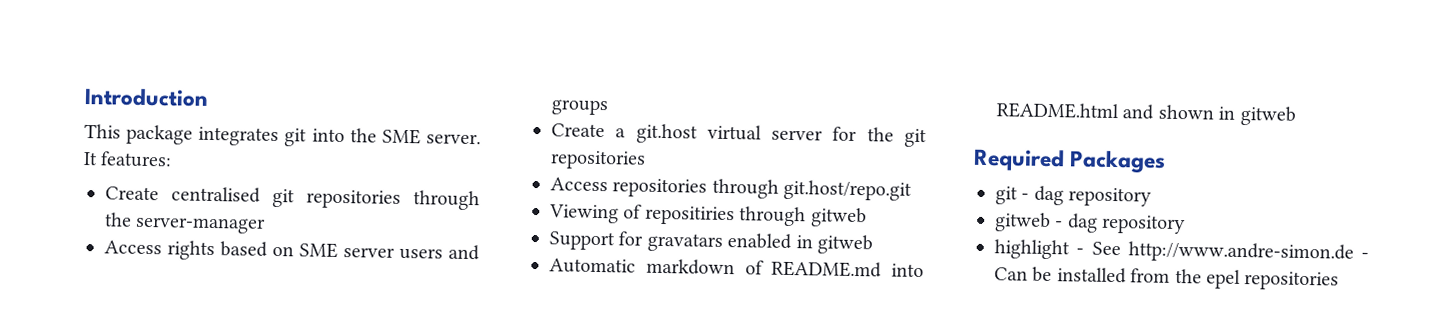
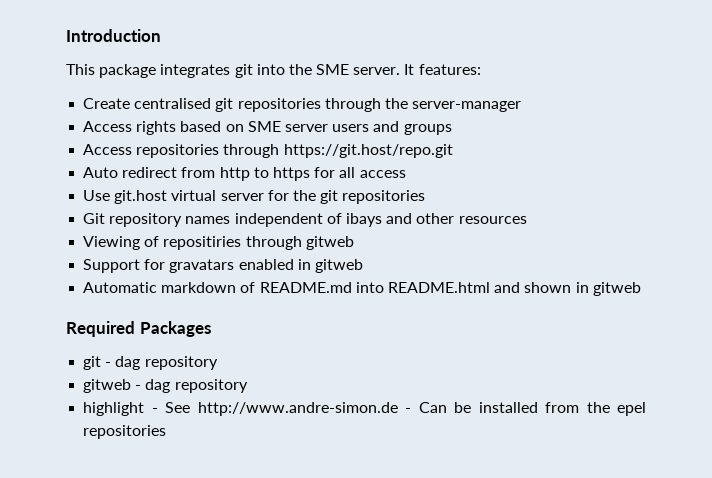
[551,123,627,138] Create a -> [83,144,453,158] [83,167,406,181] [83,190,111,201] Access repositories through https://git.host/repo.git // Auto redirect from http to https for all access // Use
[550,177,913,201] Access repositories through git.host/repo.git -> [83,213,527,227] Git repository names independent of ibays and other resources

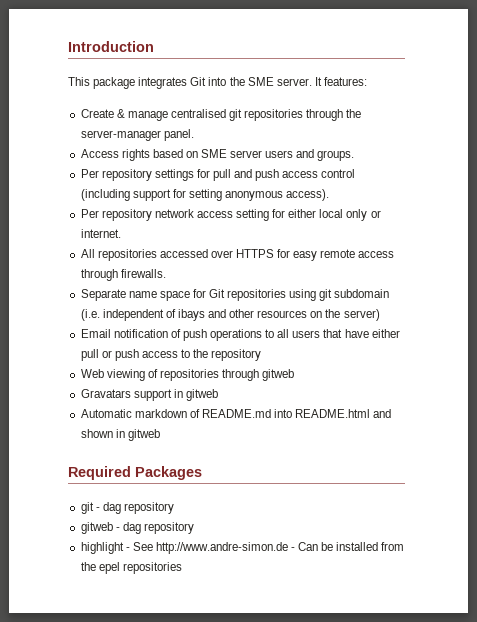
[234,64,253,78] git -> [190,77,207,86] Git
(131, 103) none -> [116,109,168,121] & manage
(522, 106) none -> [163,129,194,141] panel.
[403,124,452,135] [83,144,453,158] [83,167,406,181] [83,190,426,204] [83,213,231,227] groups // Access repositories through https://git.host/repo.git // Auto redirect from http to https for all access // Use git.host virtual server for the git repositories // Git repository names -> [317,150,355,161] [80,169,356,181] [80,189,330,201] [80,209,381,221] [80,229,121,238] [80,249,395,261] [80,269,166,281] [80,289,390,301] [80,309,100,321] groups. // Per repository settings for pull and push access control (including support for setting anonymous access). // Per repository network access setting for either local only or internet. // All repositories accessed over HTTPS for easy remote access through firewalls. // Separate name space for Git repositories using git subdomain (i.e.
[83,236,354,250] [83,259,294,273] // Viewing of repositiries through gitweb // Support for gravatars enabled -> [310,309,380,321] [80,329,400,341] [80,349,262,361] [80,369,295,381] [80,389,172,401] on the server) // Email notification of push operations to all users that have either pull or push access to the repository // Web viewing of repositories through gitweb // Gravatars support

